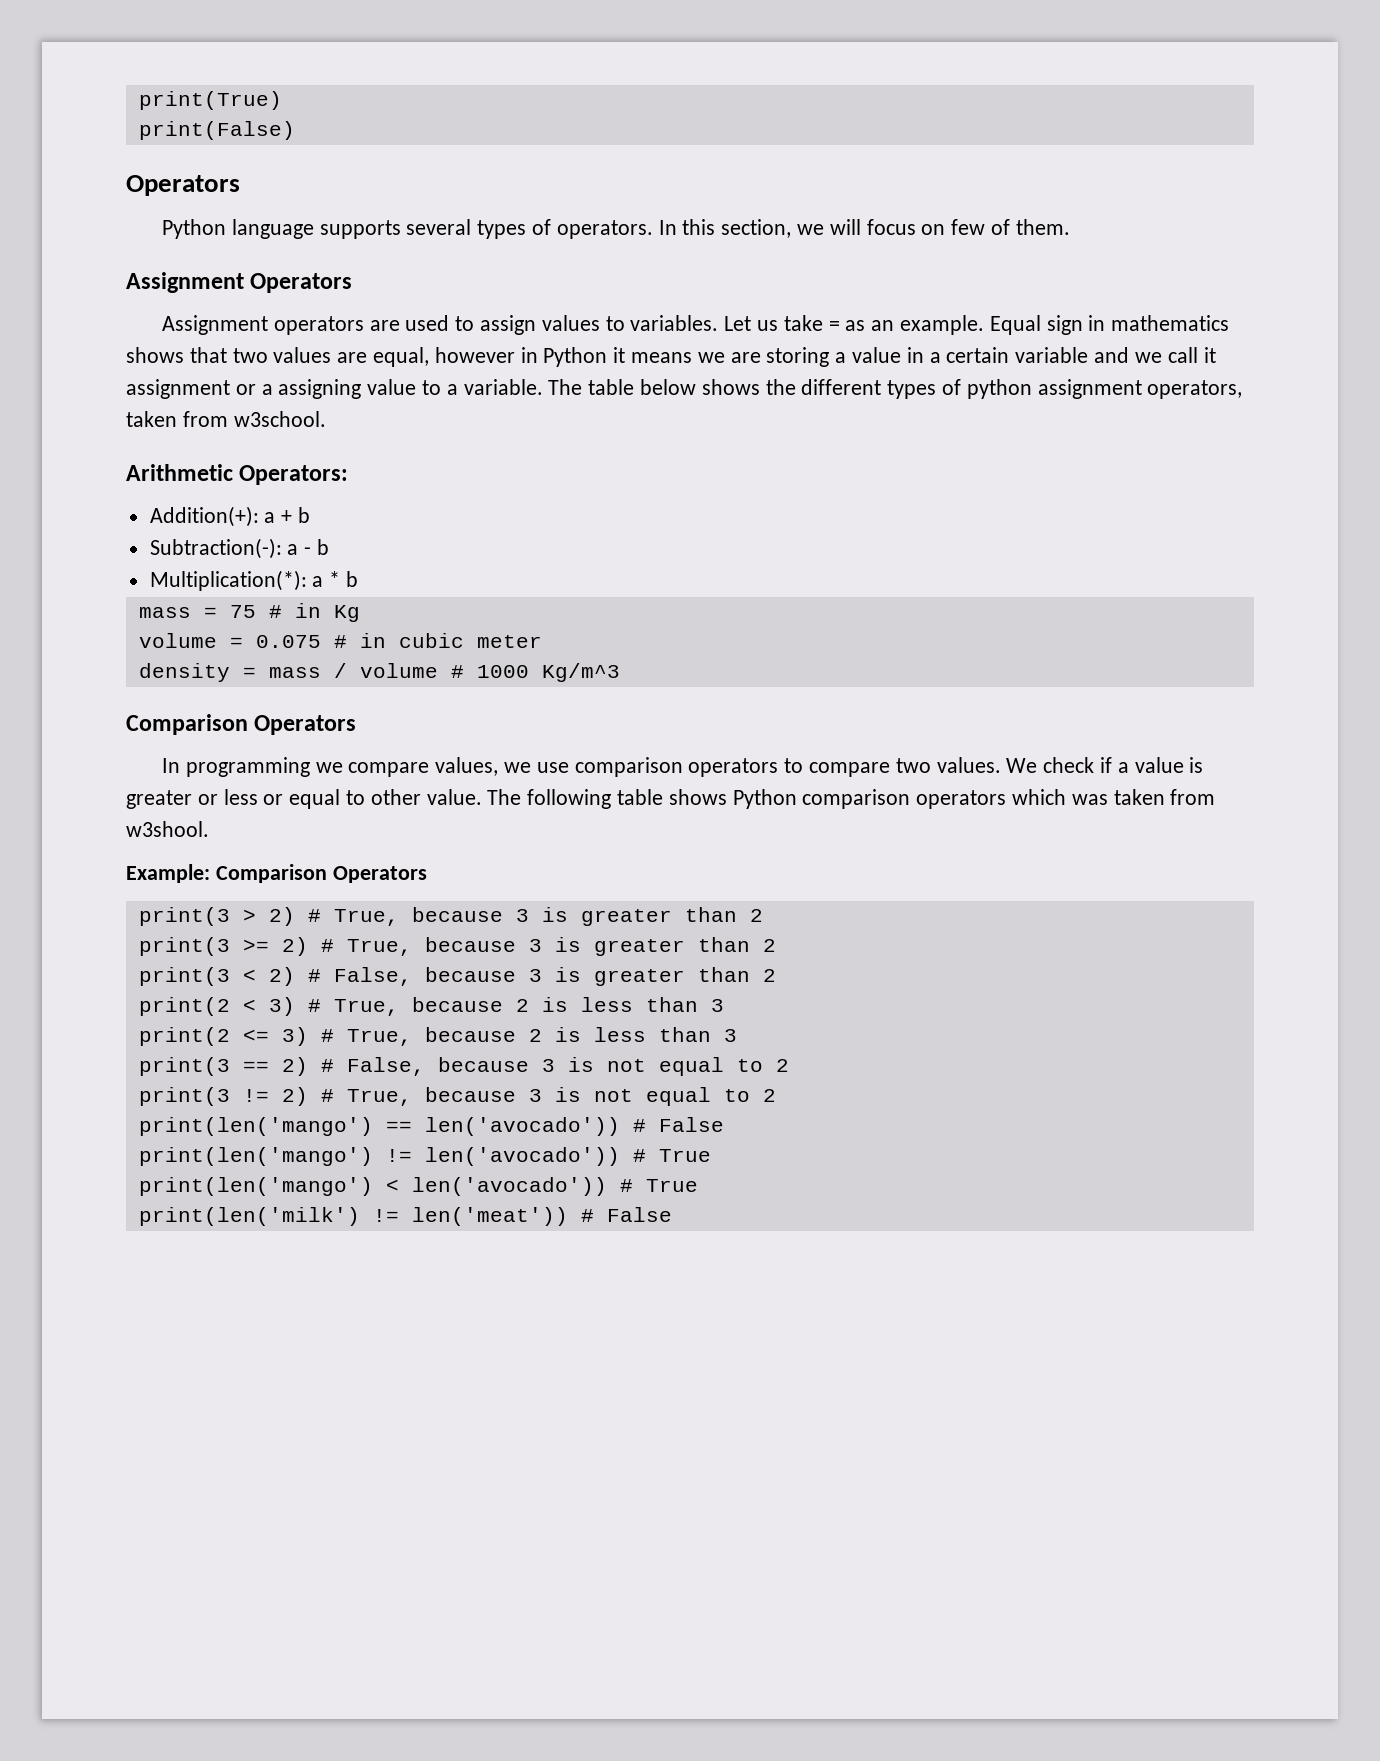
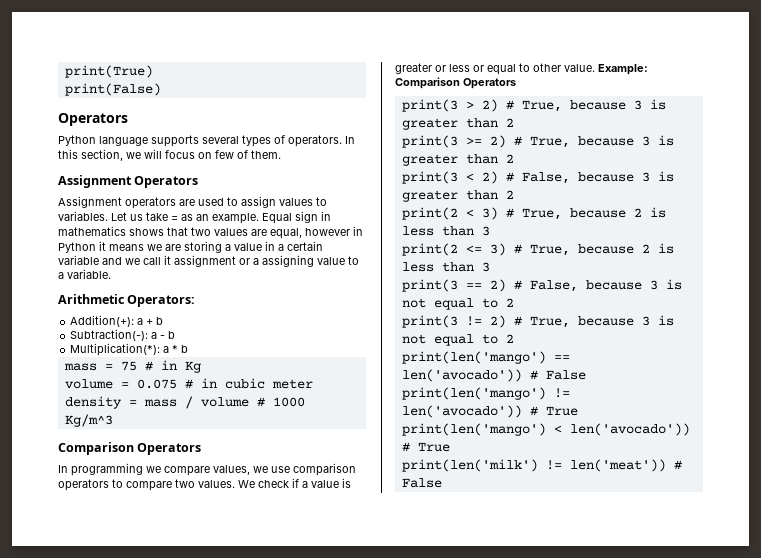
[548,379,1243,399] [126,411,326,427] The table below shows the different types of python assignment operators, taken from w3school. -> (111, 274) none
[487,789,1216,809] [126,821,209,837] The following table shows Python comparison operators which was taken from w3shool. // -> (595, 68) none

